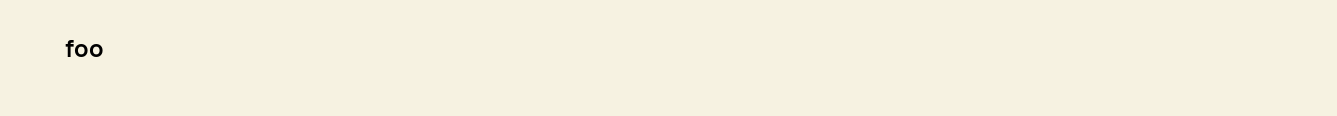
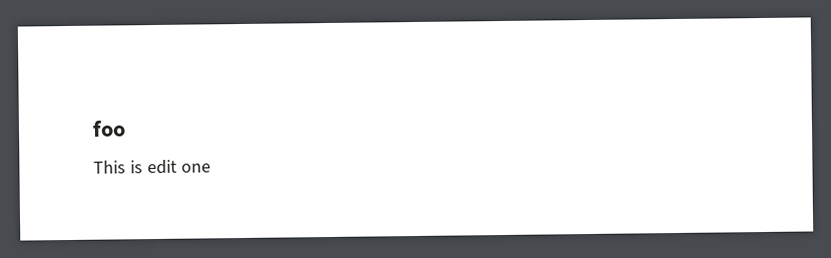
(104, 48) none -> [93,159,211,175] // This is edit one

